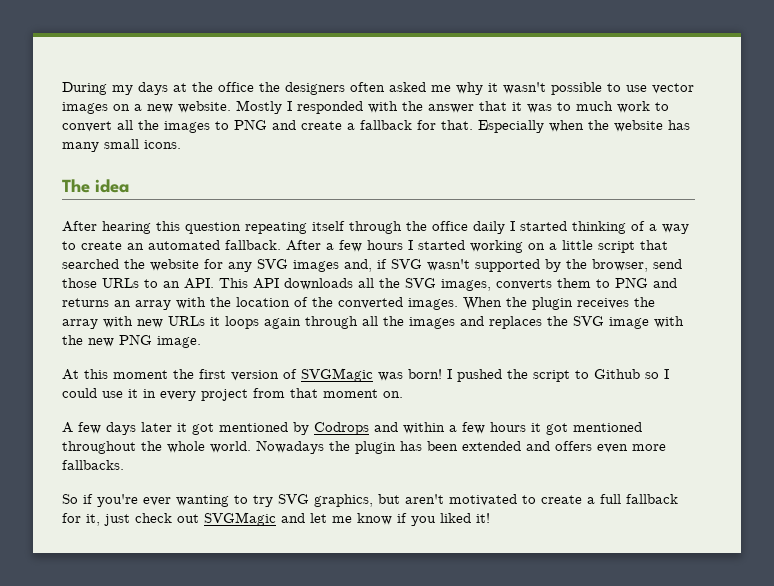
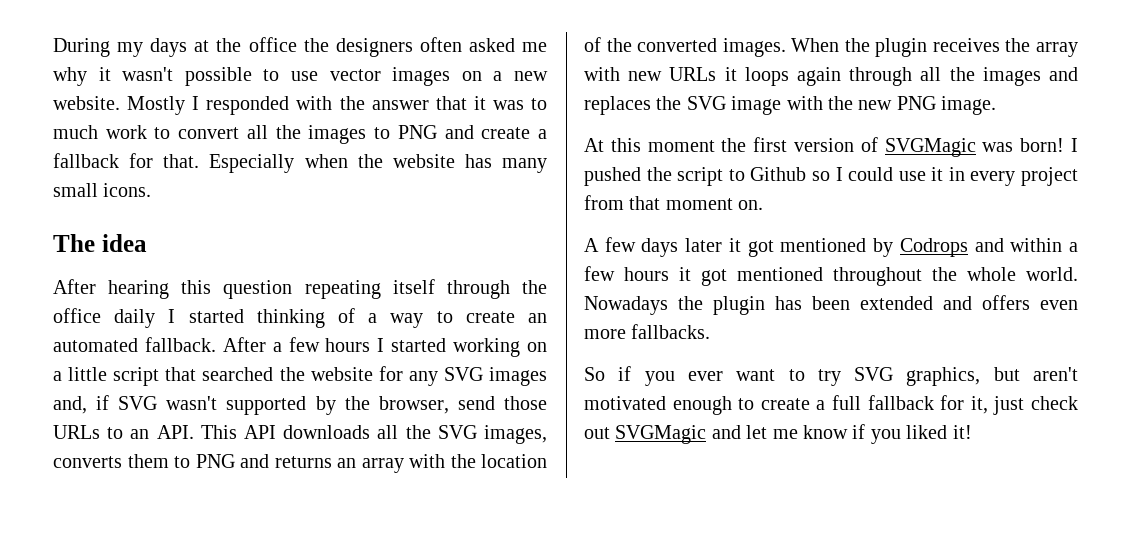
[97,494,229,507] you're ever wanting -> [644,369,776,386] you ever want
(517, 500) none -> [672,396,732,415] enough

